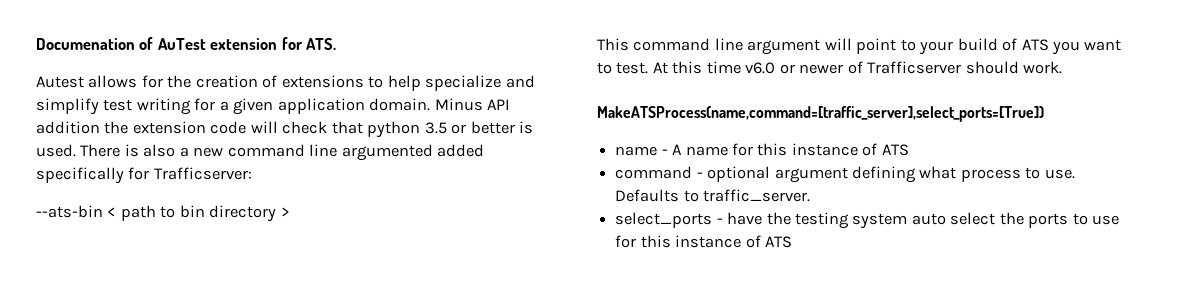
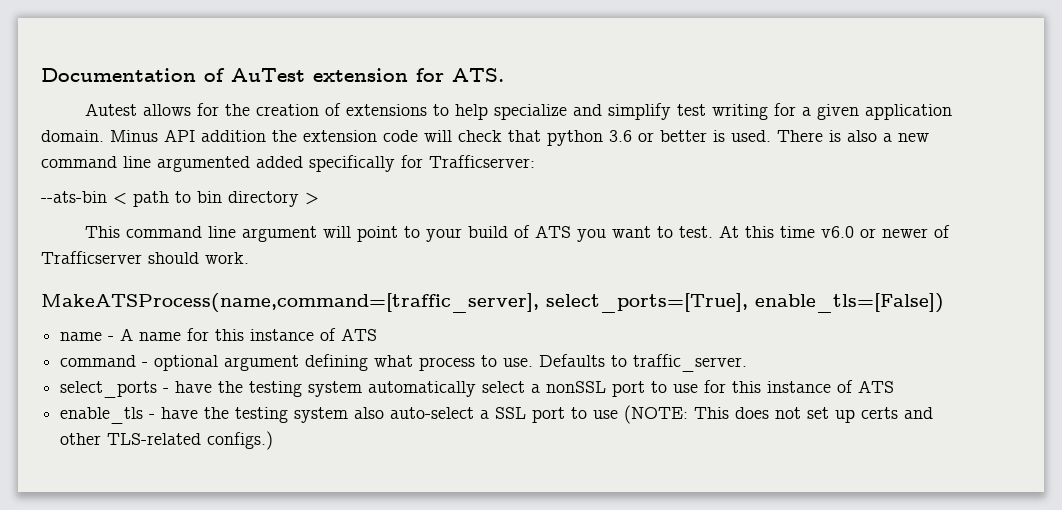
[36,38,135,50] Documenation -> [41,68,196,82] Documentation
[424,122,447,134] 3.5 -> [609,130,632,142] 3.6
[597,106,1044,122] MakeATSProcess(name,command=[traffic_server],select_ports=[True]) -> [41,293,944,313] MakeATSProcess(name,command=[traffic_server], select_ports=[True], enable_tls=[False])
[911,212,1069,228] auto select the ports -> [368,381,646,397] automatically select a nonSSL port
(792, 242) none -> [60,405,934,424] [60,431,274,450] // enable_tls - have the testing system also auto-select a SSL port to use (NOTE: This does not set up certs and other TLS-related configs.)

